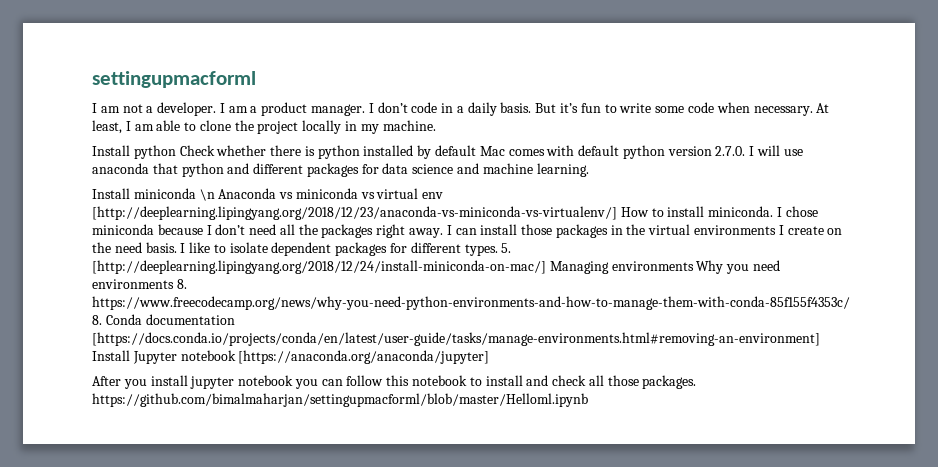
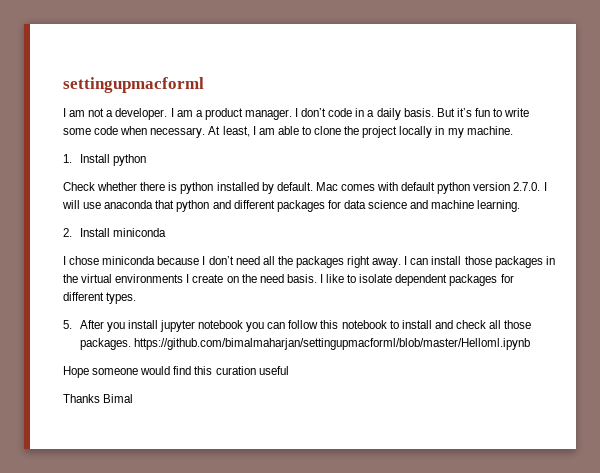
(436, 125) none -> [63,154,72,163] 1.
(176, 152) none -> (146, 160) //
[435,145,477,156] default -> [276,182,313,191] default.
(589, 170) none -> [63,228,72,237] 2.
[199,188,444,201] [92,206,774,220] \n Anaconda vs miniconda vs virtual env [http://deeplearning.lipingyang.org/2018/12/23/anaconda-vs-miniconda-vs-virtualenv/] How to install miniconda. -> (166, 232) //
[501,243,512,253] [92,260,780,274] [92,279,187,289] [92,296,850,310] [92,314,235,325] [92,332,820,346] [92,350,490,364] 5. [http://deeplearning.lipingyang.org/2018/12/24/install-miniconda-on-mac/] Managing environments Why you need environments 8. https://www.freecodecamp.org/news/why-you-need-python-environments-and-how-to-manage-them-with-conda-85f155f4353c/ 8. Conda documentation [https://docs.conda.io/projects/conda/en/latest/user-guide/tasks/manage-environments.html#removing-an-environment] Install Jupyter notebook [https://anaconda.org/anaconda/jupyter] // -> [63,320,72,329] // 5.
(588, 400) none -> [63,366,289,378] [63,394,134,403] // Hope someone would find this curation useful // Thanks Bimal

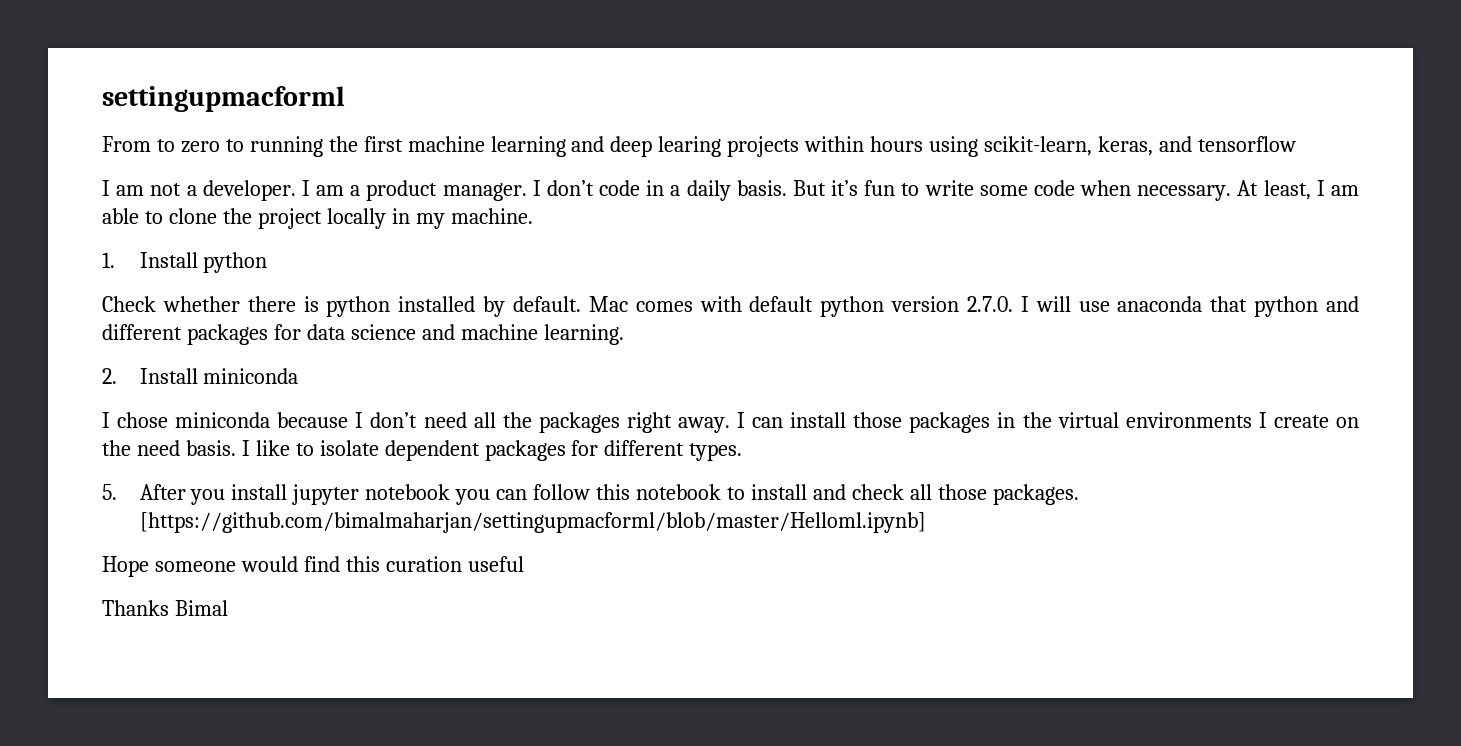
(204, 85) none -> [102,136,1296,157] // From to zero to running the first machine learning and deep learing projects within hours using scikit-learn, keras, and tensorflow
[133,338,530,350] https://github.com/bimalmaharjan/settingupmacforml/blob/master/Helloml.ipynb -> [139,512,926,533] [https://github.com/bimalmaharjan/settingupmacforml/blob/master/Helloml.ipynb]

